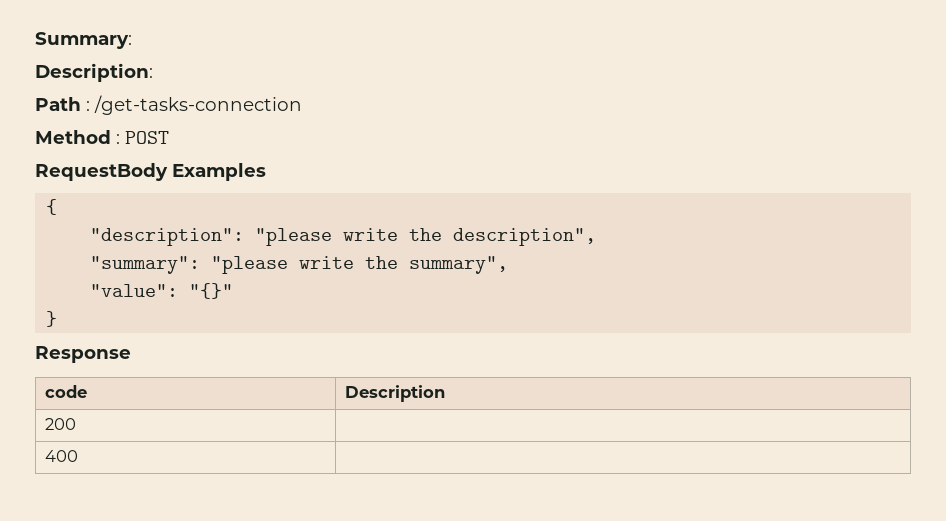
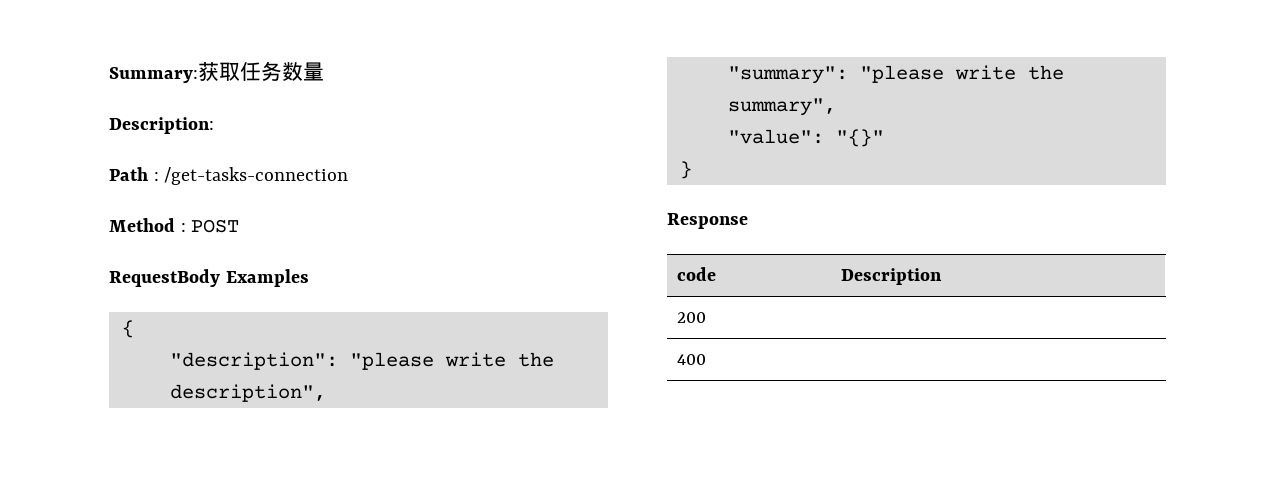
(132, 40) none -> [198,61,324,82] 获取任务数量

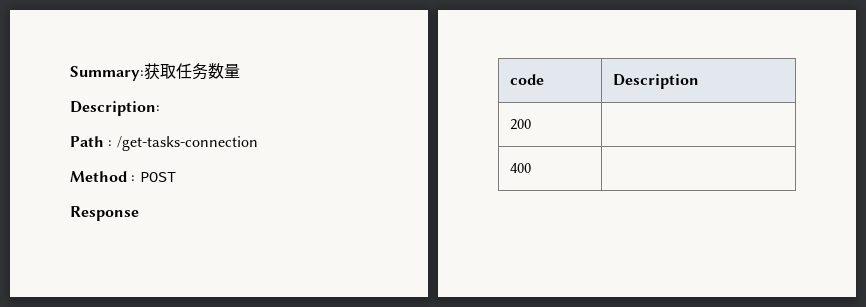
[109,269,309,287] [121,320,134,338] [169,352,554,370] [169,384,326,402] [727,65,1064,84] [727,98,836,116] [727,129,884,147] [679,161,692,179] // RequestBody Examples // { // "description": "please write the description", // "summary": "please write the summary", // "value": "{}" // } -> (176, 177) none

